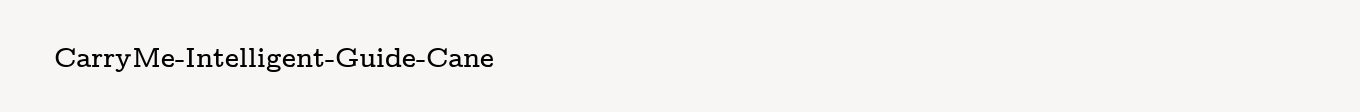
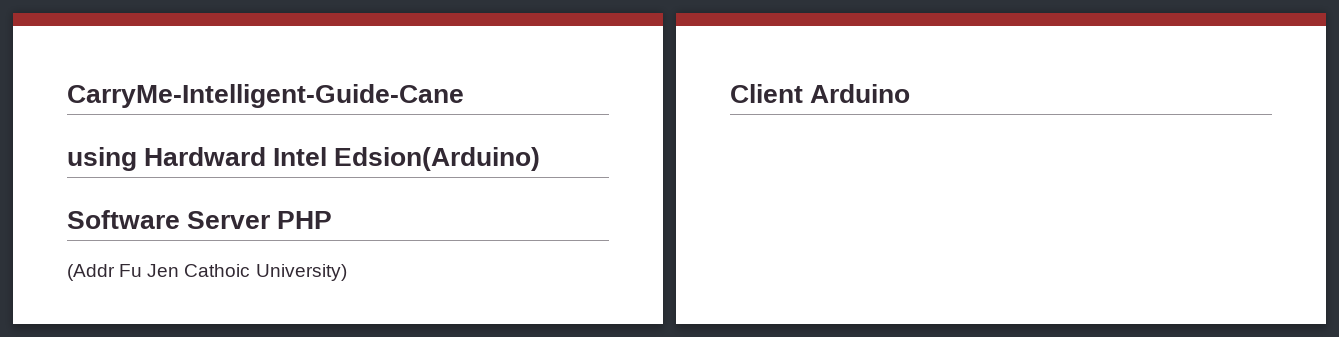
(494, 60) none -> [67,147,541,171] [67,210,333,229] [67,264,347,281] [730,84,911,103] // using Hardward Intel Edsion(Arduino) // Software Server PHP // (Addr Fu Jen Cathoic University) // Client Arduino

